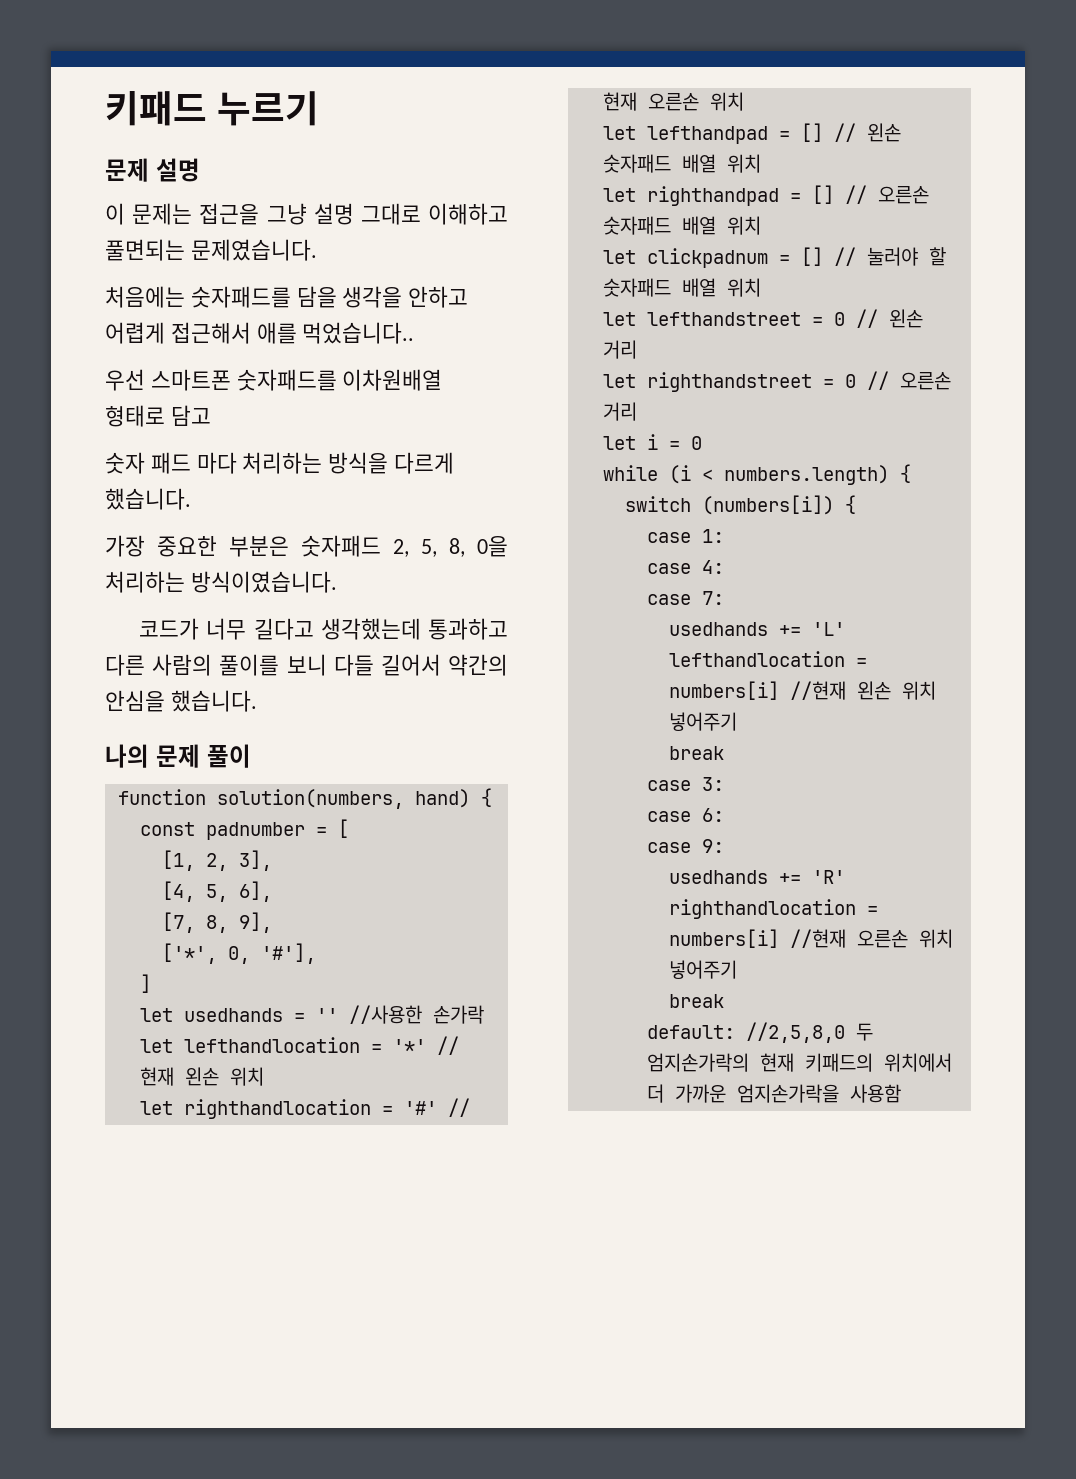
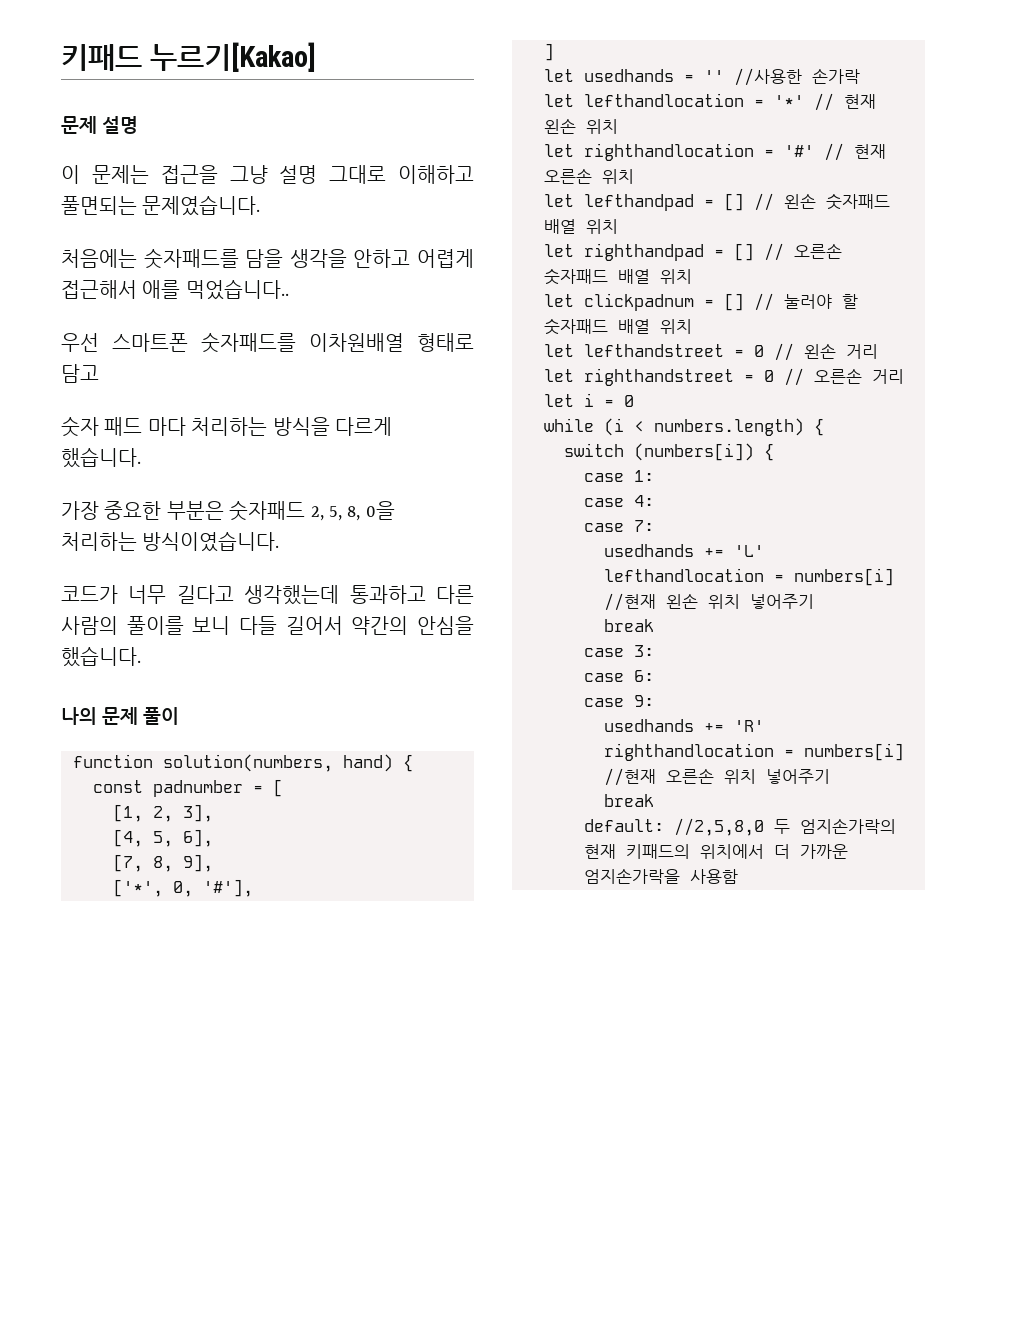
[217,91,319,126] 누르기 -> [149,42,316,72] 누르기[Kakao]

